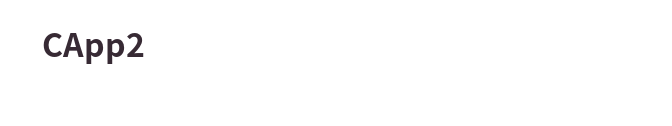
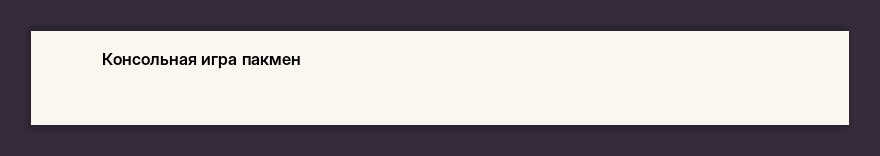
[42,33,145,64] CApp2 -> [102,53,301,69] Консольная игра пакмен

